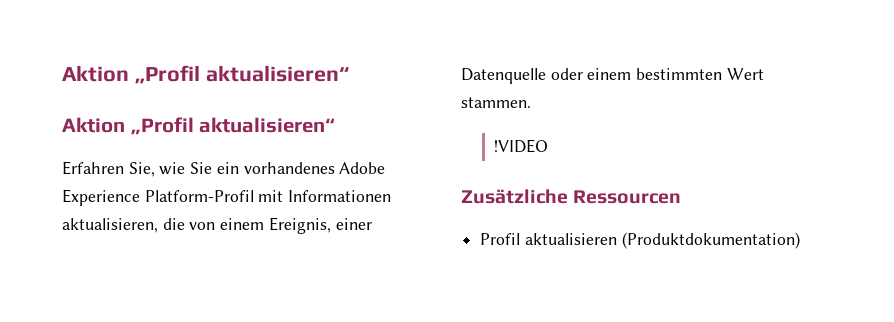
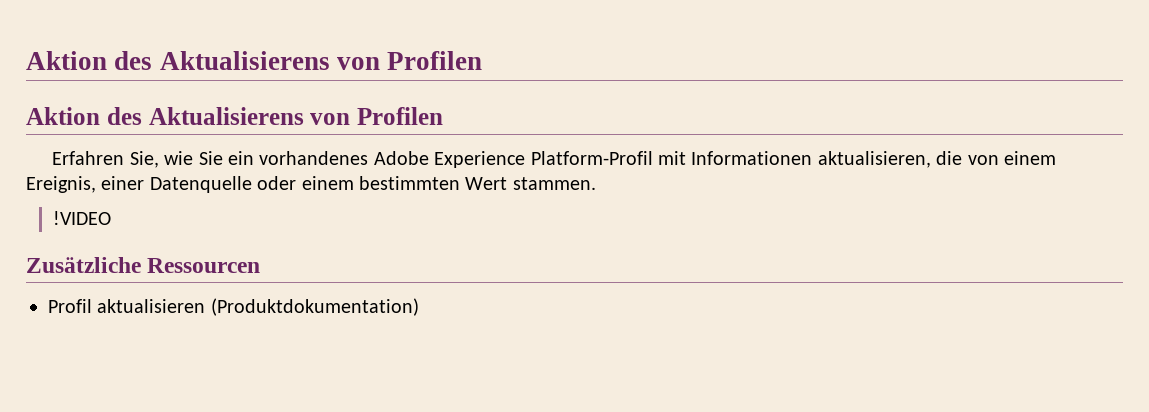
[62,65,349,84] [62,117,336,135] Aktion „Profil aktualisieren“ // Aktion „Profil aktualisieren“ -> [26,51,483,70] [26,107,443,125] Aktion des Aktualisierens von Profilen // Aktion des Aktualisierens von Profilen

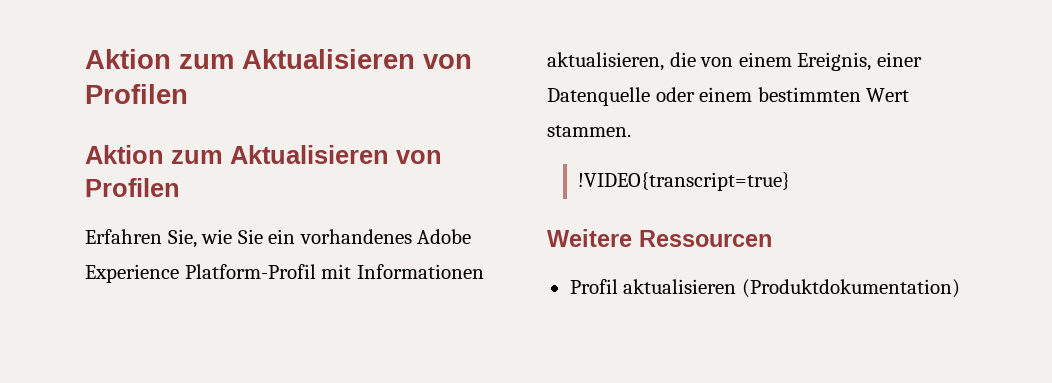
[26,51,330,70] Aktion des Aktualisierens -> [85,49,415,69] Aktion zum Aktualisieren
[106,107,304,125] des Aktualisierens -> [171,145,389,164] zum Aktualisieren
[52,211,111,225] [26,257,141,273] !VIDEO // Zusätzliche -> [577,172,790,191] [547,229,632,247] !VIDEO{transcript=true} // Weitere

